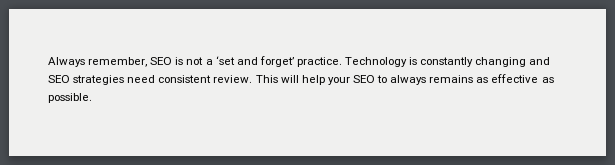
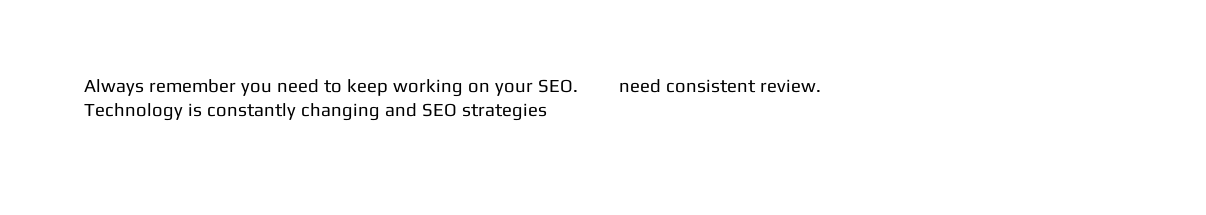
[88,56,342,67] remember, SEO is not a ‘set and forget’ practice. -> [148,79,578,97] remember you need to keep working on your SEO.
[255,74,554,85] [48,93,92,103] This will help your SEO to always remains as effective as possible. -> (821, 86) none

